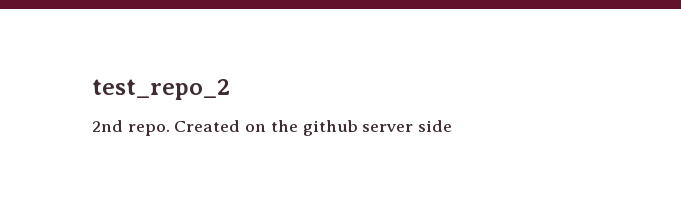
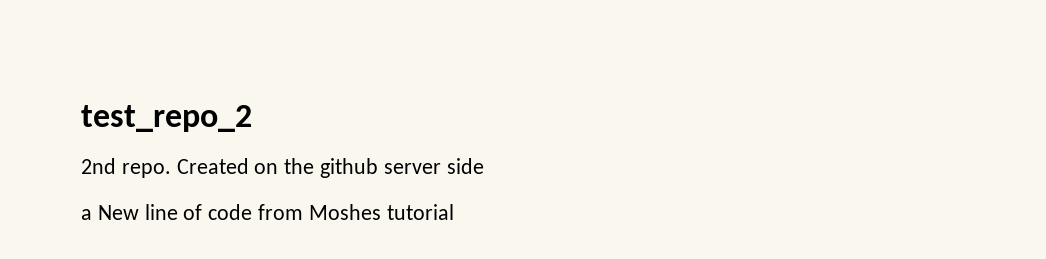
(453, 126) none -> [81,204,454,220] // a New line of code from Moshes tutorial

